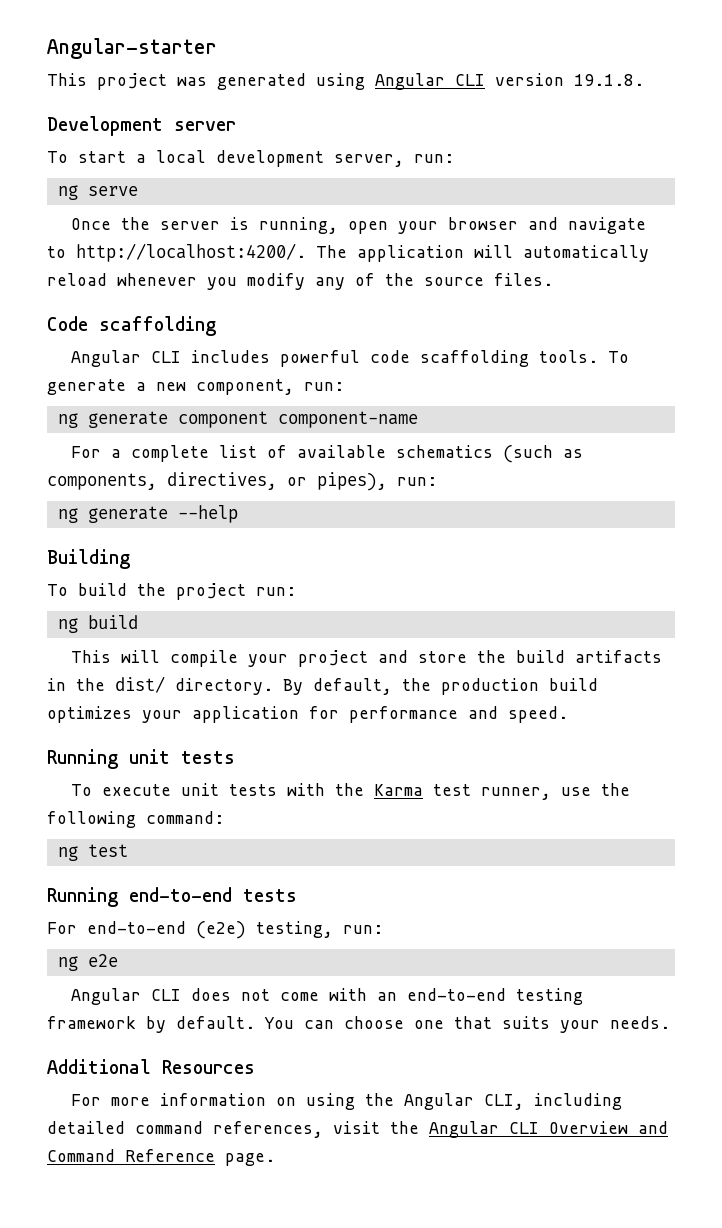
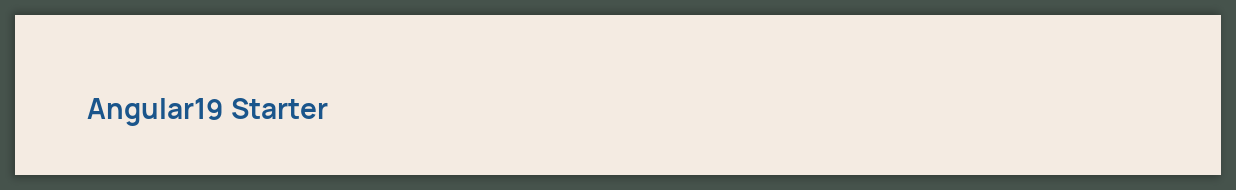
[47,38,217,59] [47,73,644,90] [47,116,236,136] [47,150,454,167] [57,185,138,200] [71,217,647,234] [47,243,649,262] [47,273,553,290] [47,316,216,336] [71,350,630,367] [47,379,344,395] [57,411,418,428] [71,445,584,463] [47,472,437,491] [57,505,238,523] [47,549,130,569] [47,583,296,600] [57,615,138,633] [71,650,663,667] [47,676,598,695] [47,706,568,723] [47,749,235,769] [71,783,631,800] [47,811,224,828] [57,844,128,861] [47,887,297,907] [47,921,383,939] [57,954,118,971] [71,988,584,1005] [47,1016,670,1033] [47,1059,255,1074] [71,1093,623,1110] [47,1121,668,1138] [47,1149,275,1166] Angular-starter // This project was generated using Angular CLI version 19.1.8. // Development server // To start a local development server, run: // ng serve // Once the server is running, open your browser and navigate to http://localhost:4200/. The application will automatically reload whenever you modify any of the source files. // Code scaffolding // Angular CLI includes powerful code scaffolding tools. To generate a new component, run: // ng generate component component-name // For a complete list of available schematics (such as components, directives, or pipes), run: // ng generate --help // Building // To build the project run: // ng build // This will compile your project and store the build artifacts in the dist/ directory. By default, the production build optimizes your application for performance and speed. // Running unit tests // To execute unit tests with the Karma test runner, use the following command: // ng test // Running end-to-end tests // For end-to-end (e2e) testing, run: // ng e2e // Angular CLI does not come with an end-to-end testing framework by default. You can choose one that suits your needs. // Additional Resources // For more information on using the Angular CLI, including detailed command references, visit the Angular CLI Overview and Command Reference page. -> [87,98,328,126] Angular19 Starter

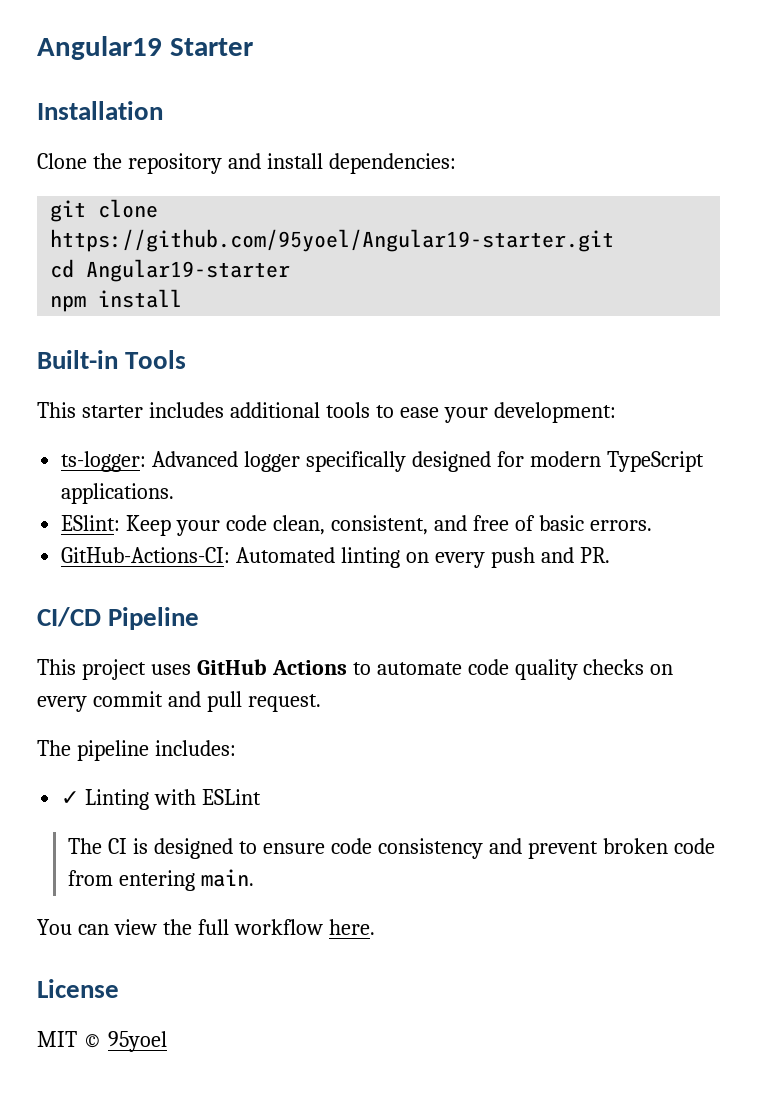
(328, 108) none -> [37,101,163,120] [37,153,456,174] [50,199,159,222] [50,229,615,252] [50,259,291,282] [50,289,183,312] [37,350,187,369] [37,402,616,423] [61,451,704,472] [61,483,175,504] [61,515,652,536] [61,547,610,568] [37,607,200,630] [37,659,674,680] [37,691,321,712] [37,740,236,761] [61,789,262,810] [68,838,715,859] [68,869,255,891] [37,919,375,935] [37,979,119,998] [37,1031,167,1052] // Installation // Clone the repository and install dependencies: // git clone https://github.com/95yoel/Angular19-starter.git // cd Angular19-starter // npm install // Built-in Tools // This starter includes additional tools to ease your development: // ts-logger: Advanced logger specifically designed for modern TypeScript applications. // ESlint: Keep your code clean, consistent, and free of basic errors. // GitHub-Actions-CI: Automated linting on every push and PR. // CI/CD Pipeline // This project uses GitHub Actions to automate code quality checks on every commit and pull request. // The pipeline includes: // ✓ Linting with ESLint // The CI is designed to ensure code consistency and prevent broken code from entering main. // You can view the full workflow here. // License // MIT © 95yoel

